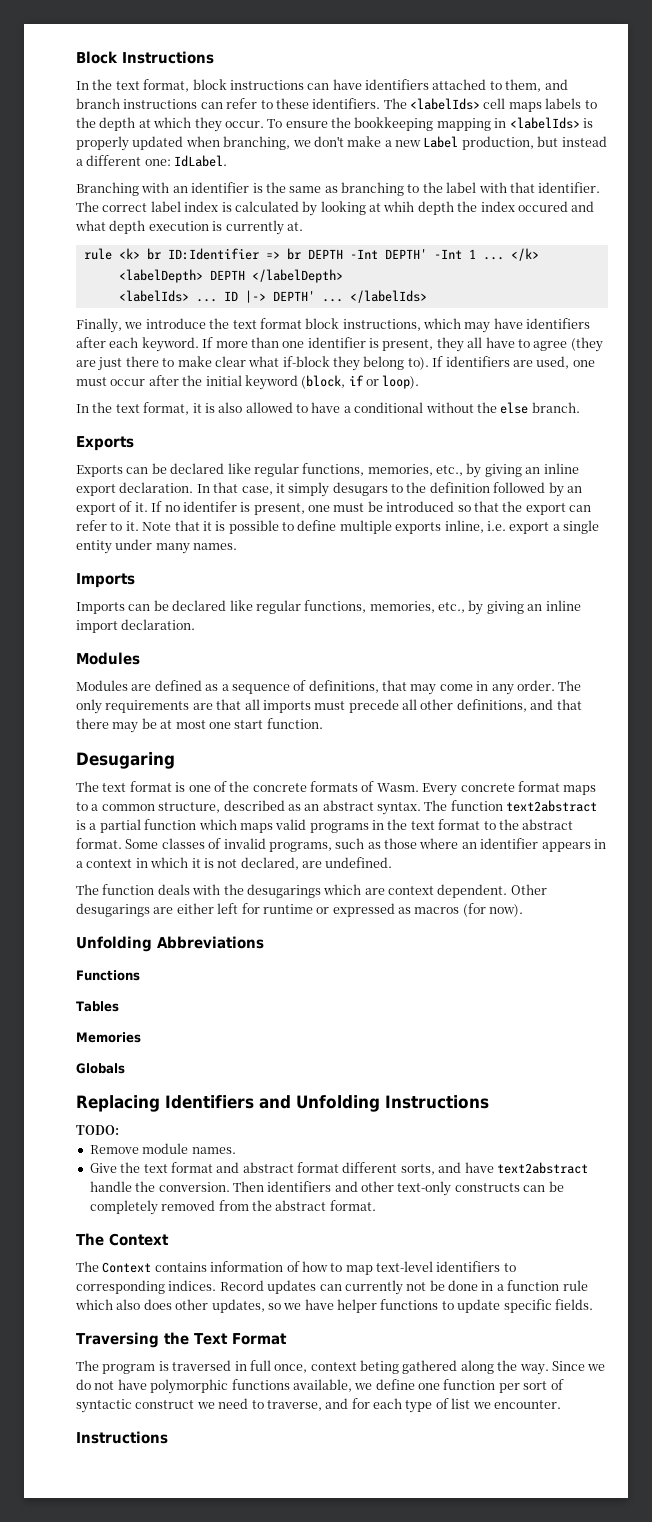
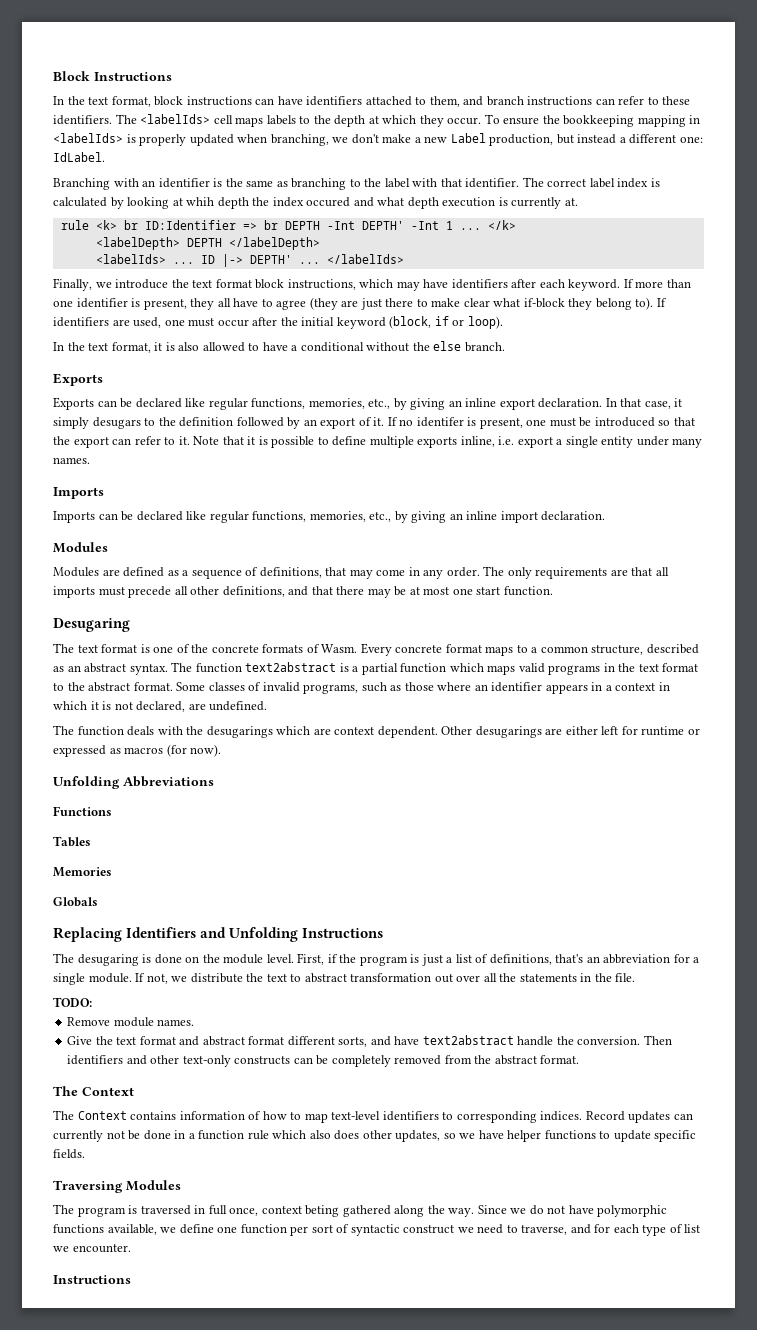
(489, 1102) none -> [53,953,700,966] [53,973,636,985] // The desugaring is done on the module level. First, if the program is just a list of definitions, that's an abbreviation for a single module. If not, we distribute the text to abstract transformation out over all the statements in the file.
[163,1332,287,1345] the Text Format -> [126,1180,181,1191] Modules

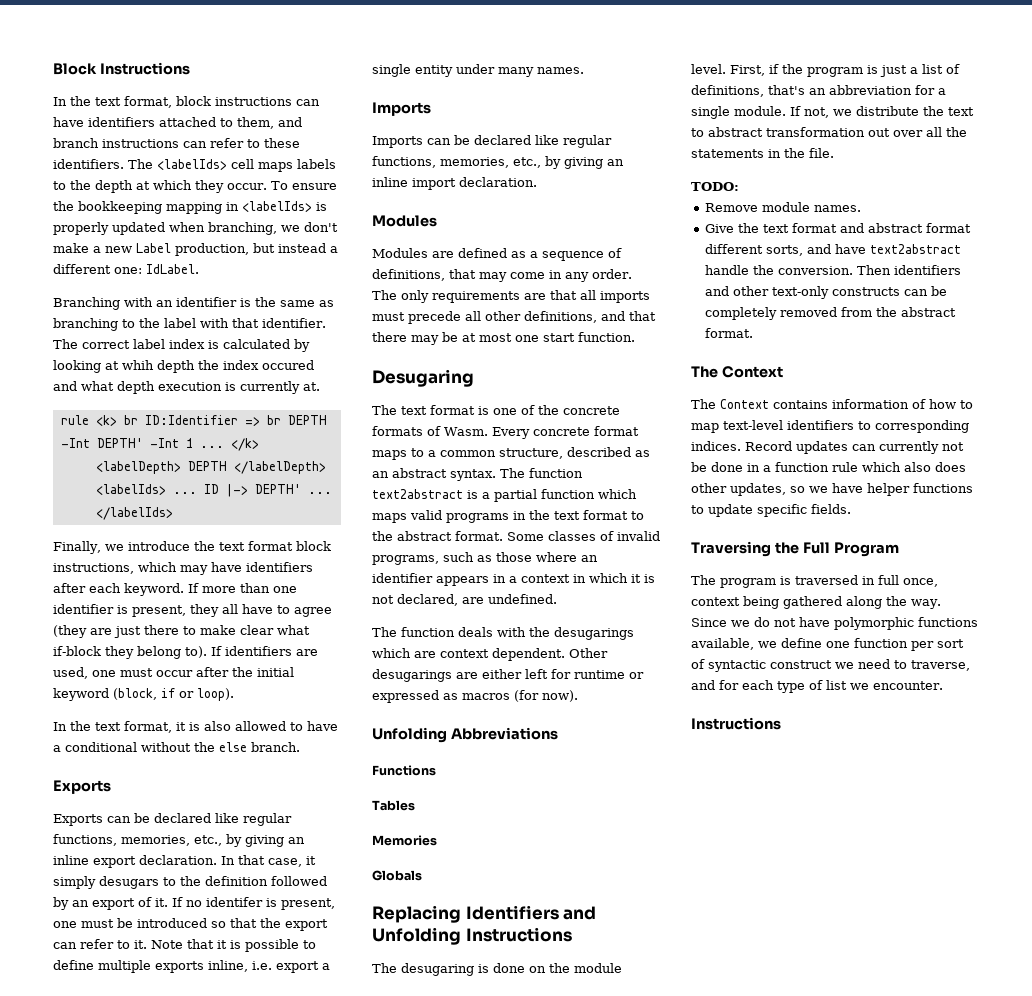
[126,1180,181,1191] Modules -> [774,542,899,557] the Full Program
[305,1205,340,1217] beting -> [743,596,779,609] being

